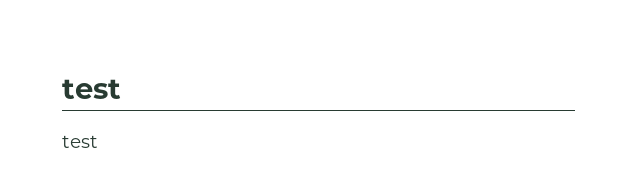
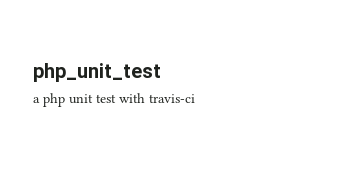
[62,79,121,99] [62,135,98,148] test // test -> [33,63,161,82] [33,93,195,107] php_unit_test // a php unit test with travis-ci

